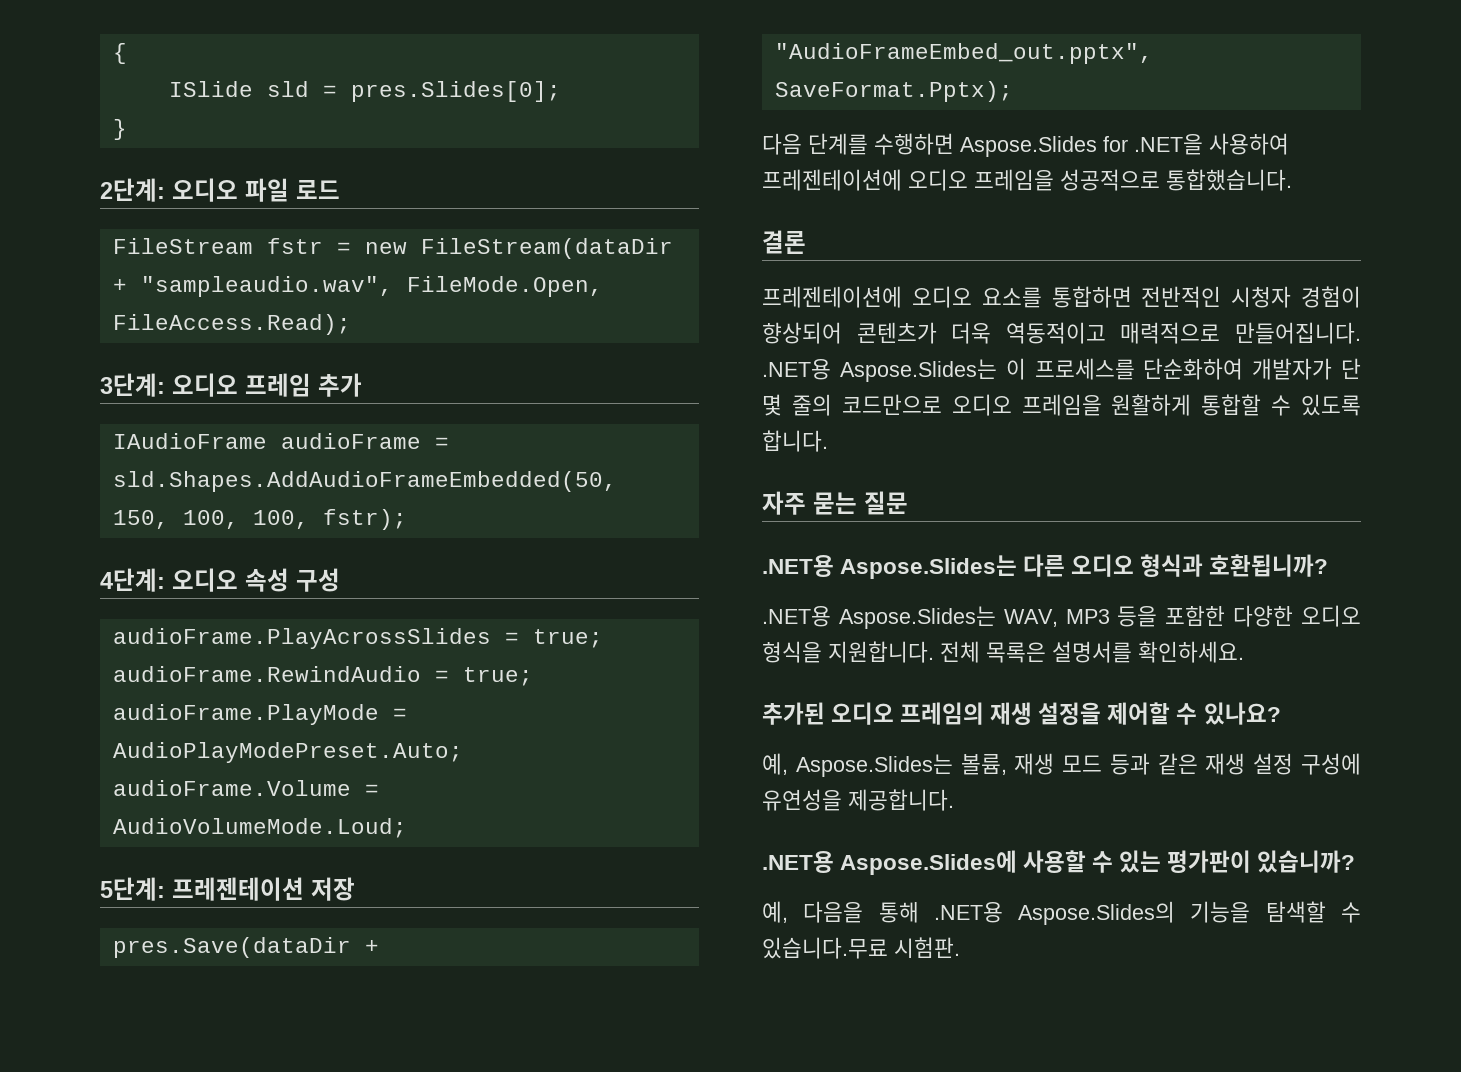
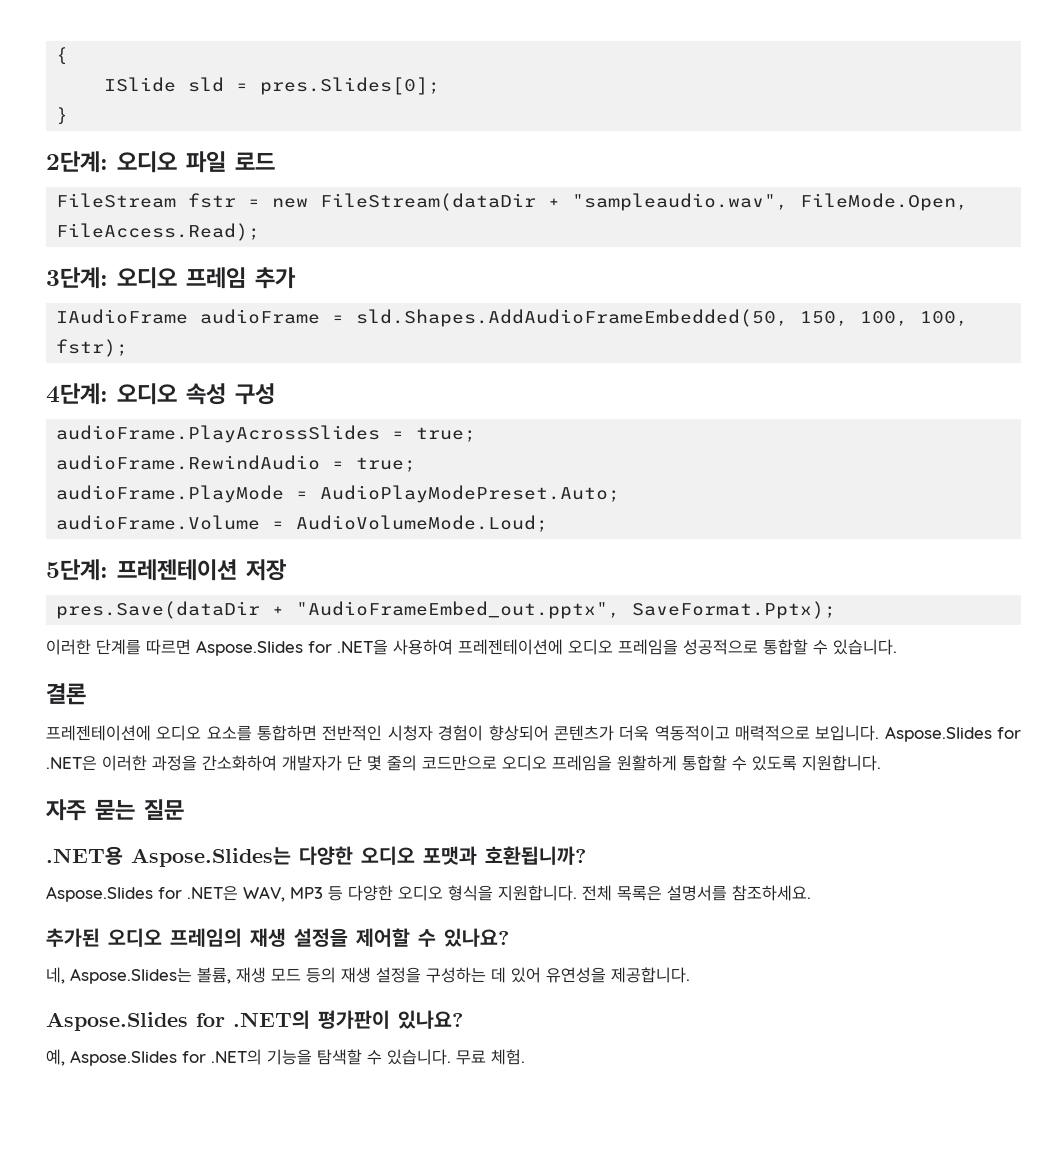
[762,133,954,155] 다음 단계를 수행하면 -> [46,639,191,655] 이러한 단계를 따르면
[1166,169,1292,191] 통합했습니다. -> [763,639,897,655] 통합할 수 있습니다.
[1235,322,1361,344] [762,358,1244,382] 만들어집니다. .NET용 Aspose.Slides는 이 프로세스를 단순화하여 -> [815,725,1021,742] [46,755,277,771] 보입니다. Aspose.Slides for .NET은 이러한 과정을 간소화하여
[762,430,828,452] 합니다. -> [802,755,881,771] 지원합니다.
[1023,554,1329,577] [762,605,1226,629] 다른 오디오 형식과 호환됩니까? // .NET용 Aspose.Slides는 WAV, MP3 등을 포함한 -> [299,846,586,865] [46,886,343,902] 다양한 오디오 포맷과 호환됩니까? // Aspose.Slides for .NET은 WAV, MP3 등
[1138,641,1244,663] 확인하세요. -> [732,885,811,901] 참조하세요.
[762,753,788,775] 예, -> [46,967,65,984] 네,
[1109,753,1361,775] [762,789,954,811] [762,850,1356,875] [762,901,1361,925] [762,937,960,959] 등과 같은 재생 설정 구성에 유연성을 제공합니다. // .NET용 Aspose.Slides에 사용할 수 있는 평가판이 있습니까? // 예, 다음을 통해 .NET용 Aspose.Slides의 기능을 탐색할 수 있습니다.무료 시험판. -> [306,967,690,983] [46,1010,463,1031] [46,1049,525,1066] 등의 재생 설정을 구성하는 데 있어 유연성을 제공합니다. // Aspose.Slides for .NET의 평가판이 있나요? // 예, Aspose.Slides for .NET의 기능을 탐색할 수 있습니다. 무료 체험.

